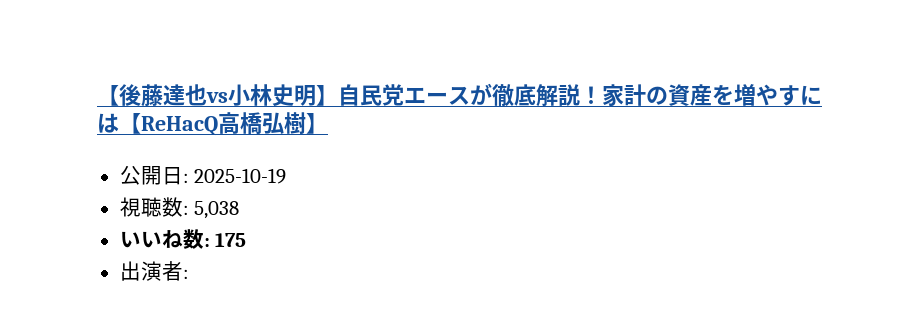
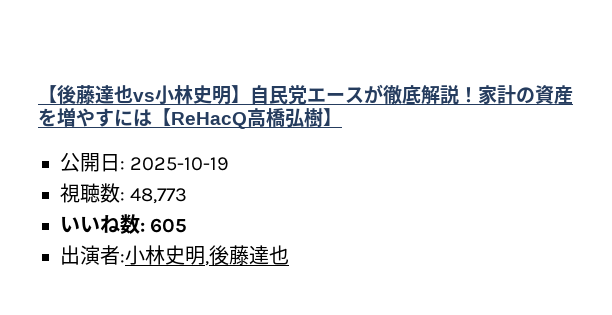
[194,201,240,219] 5,038 -> [130,188,188,204] 48,773
[215,233,247,247] 175 -> [150,218,188,233] 605
(189, 274) none -> [125,245,289,266] 小林史明,後藤達也

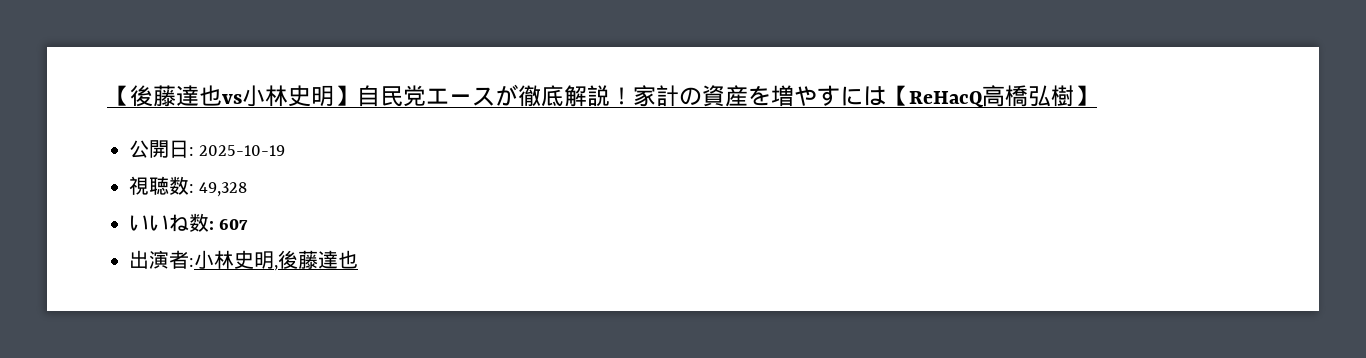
[130,188,188,204] 48,773 -> [199,182,248,197] 49,328
[150,218,188,233] 605 -> [219,219,249,230] 607

